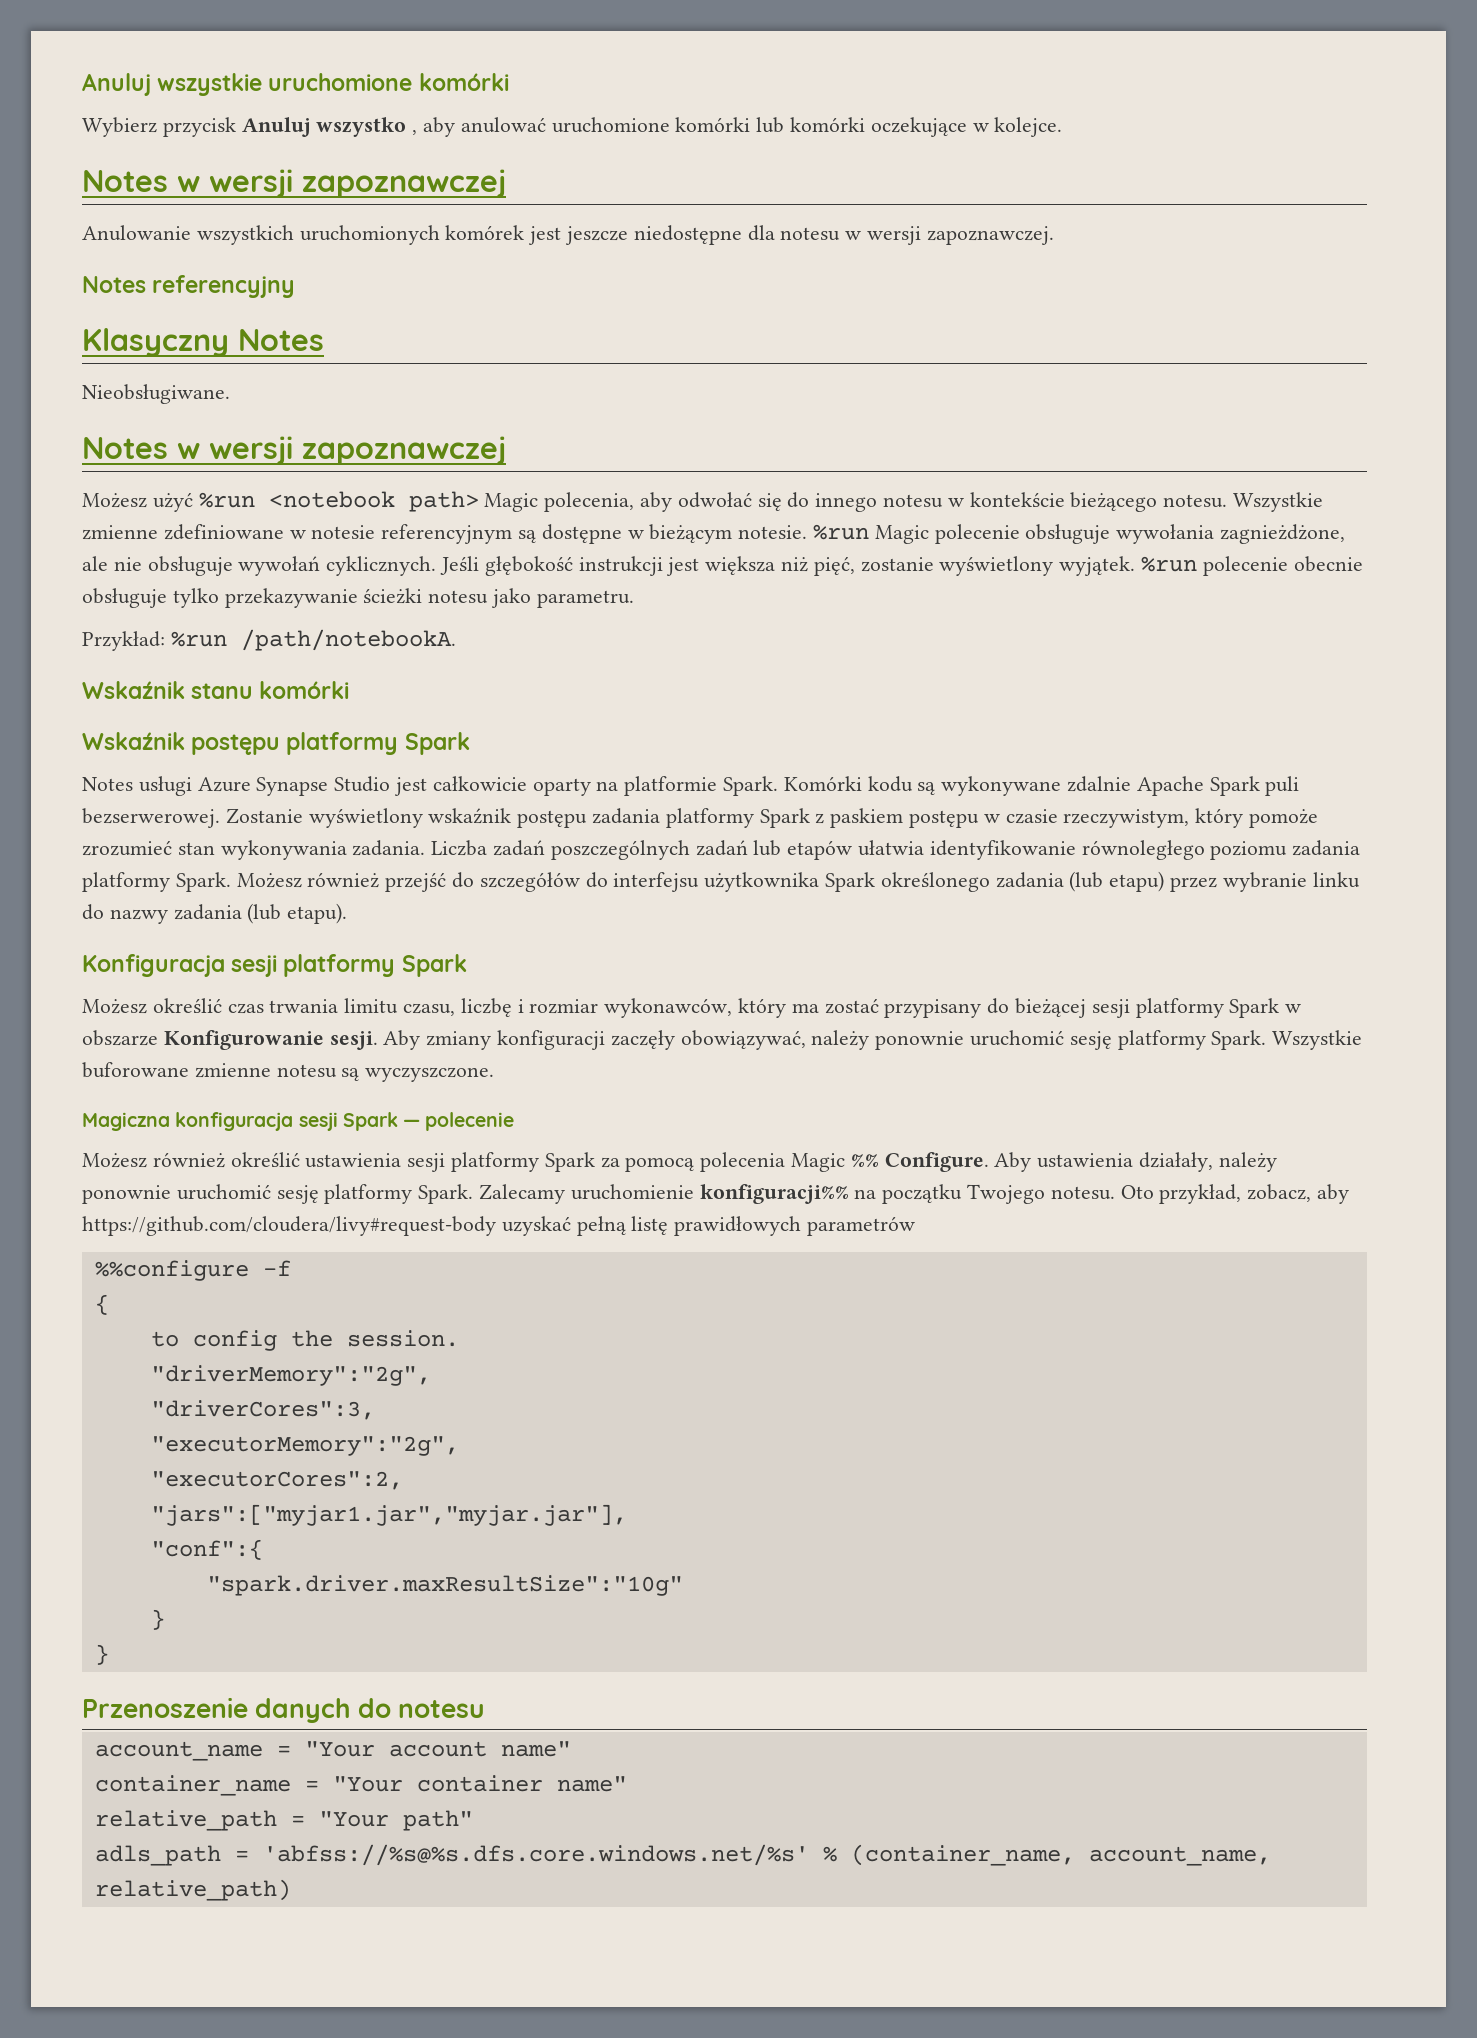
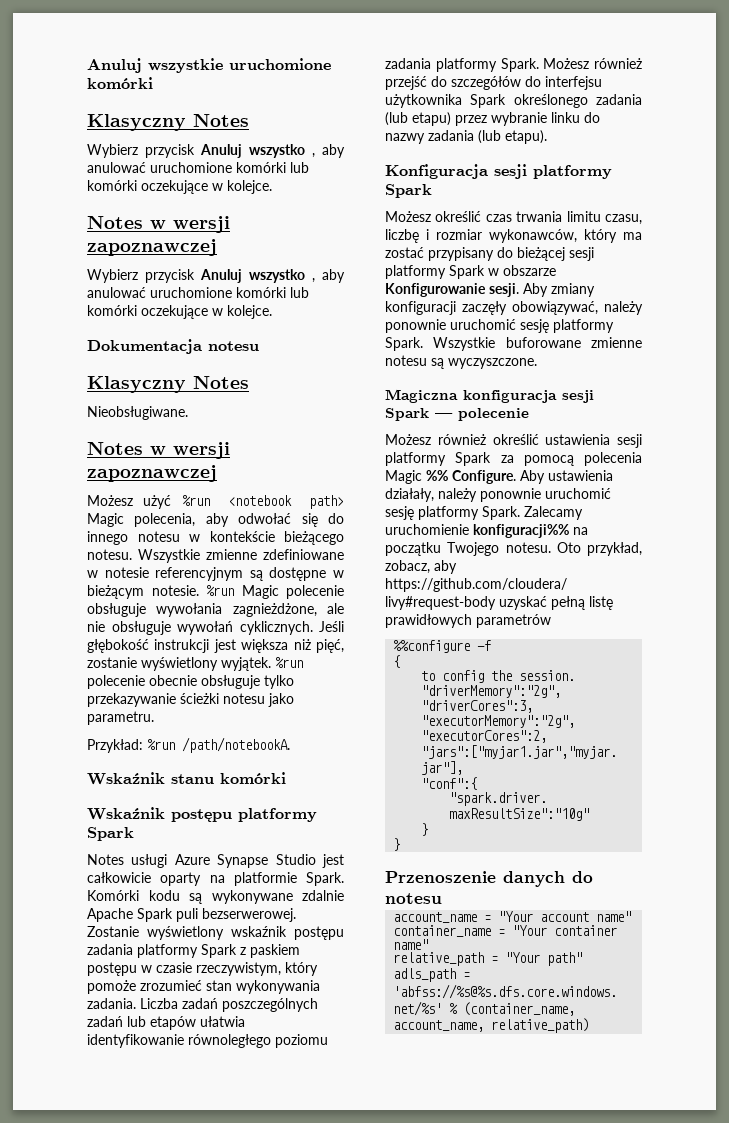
(509, 82) none -> [87,114,249,131] // Klasyczny Notes
[82,225,1054,245] [82,275,296,298] Anulowanie wszystkich uruchomionych komórek jest jeszcze niedostępne dla notesu w wersji zapoznawczej. // Notes referencyjny -> [87,269,345,283] [87,287,309,298] [87,305,272,319] [87,339,259,354] Wybierz przycisk Anuluj wszystko , aby anulować uruchomione komórki lub komórki oczekujące w kolejce. // Dokumentacja notesu

